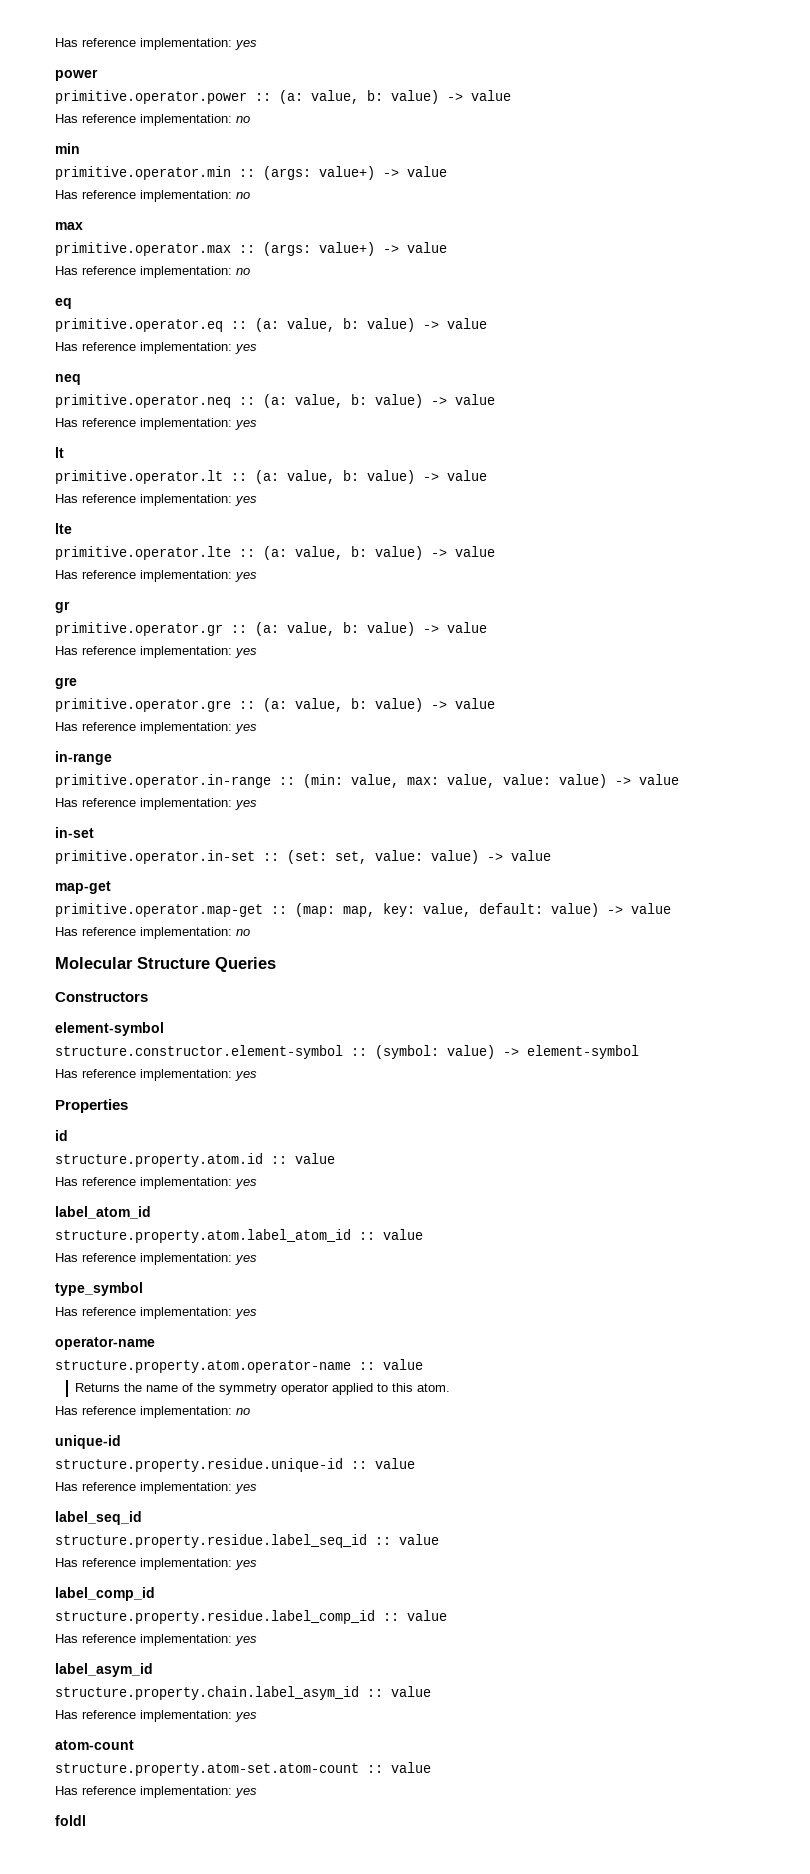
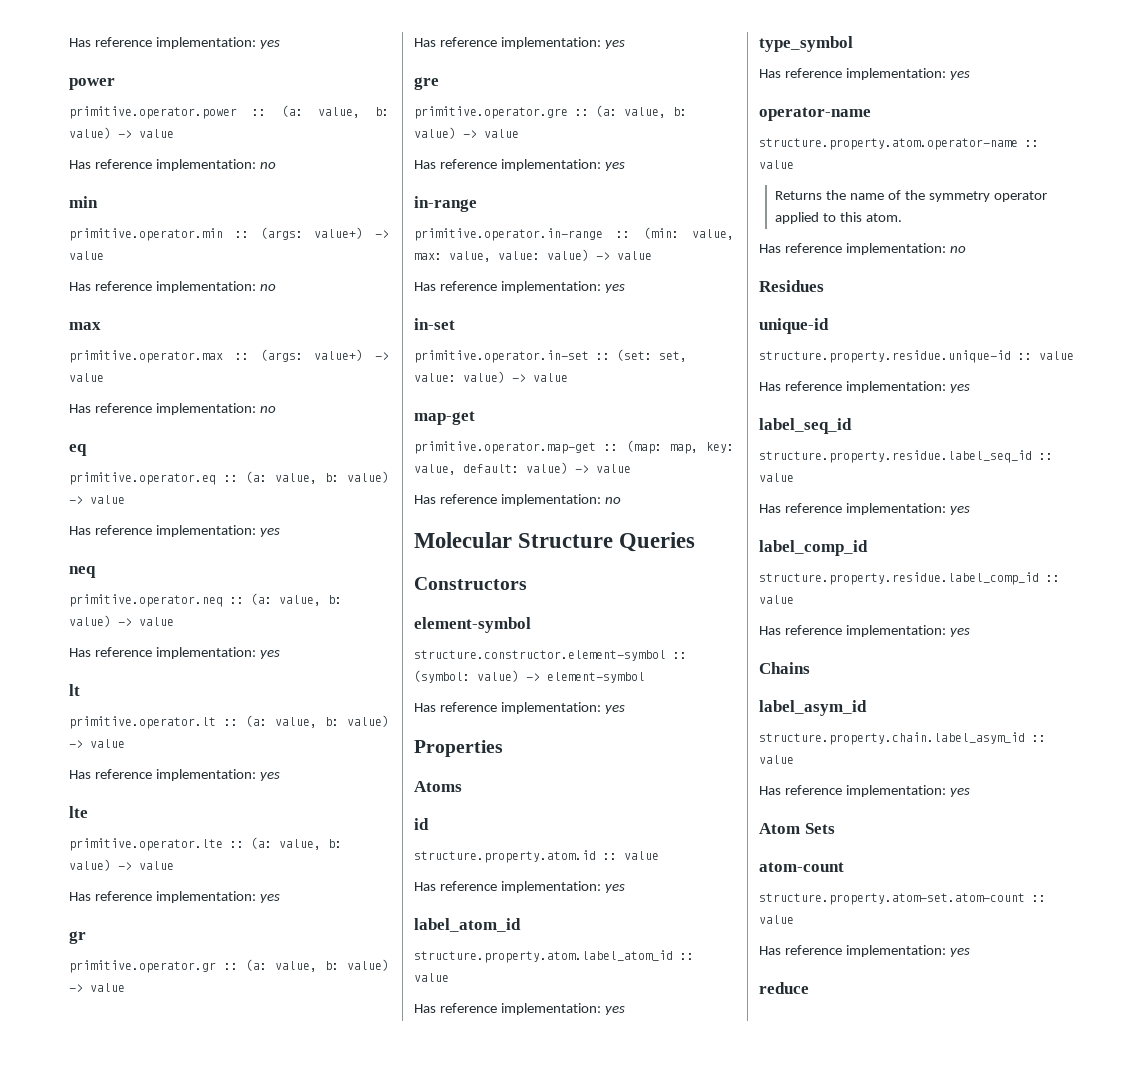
(128, 1106) none -> [414,781,462,792] // Atoms
(250, 1411) none -> [759,280,824,292] // Residues
(257, 1641) none -> [759,662,810,674] // Chains
(257, 1717) none -> [759,823,835,834] // Atom Sets
[55,1815,86,1826] foldl -> [759,982,809,994] reduce

